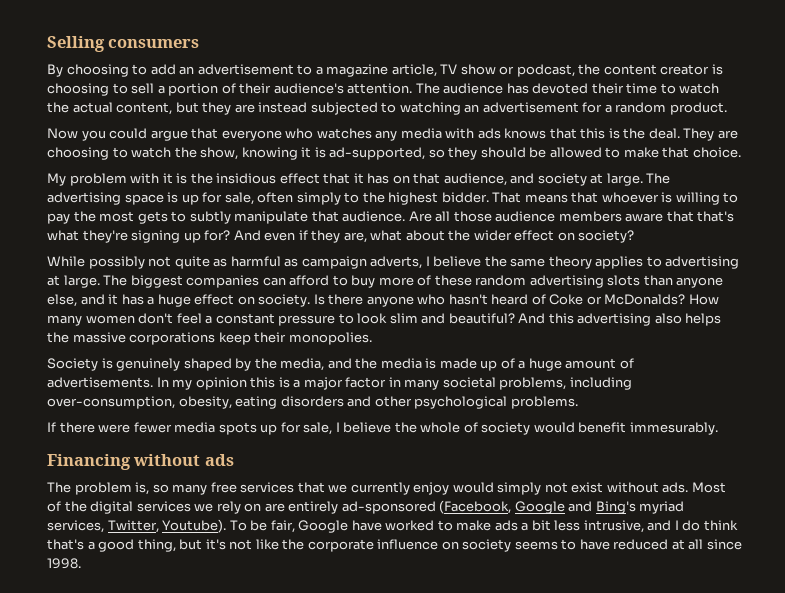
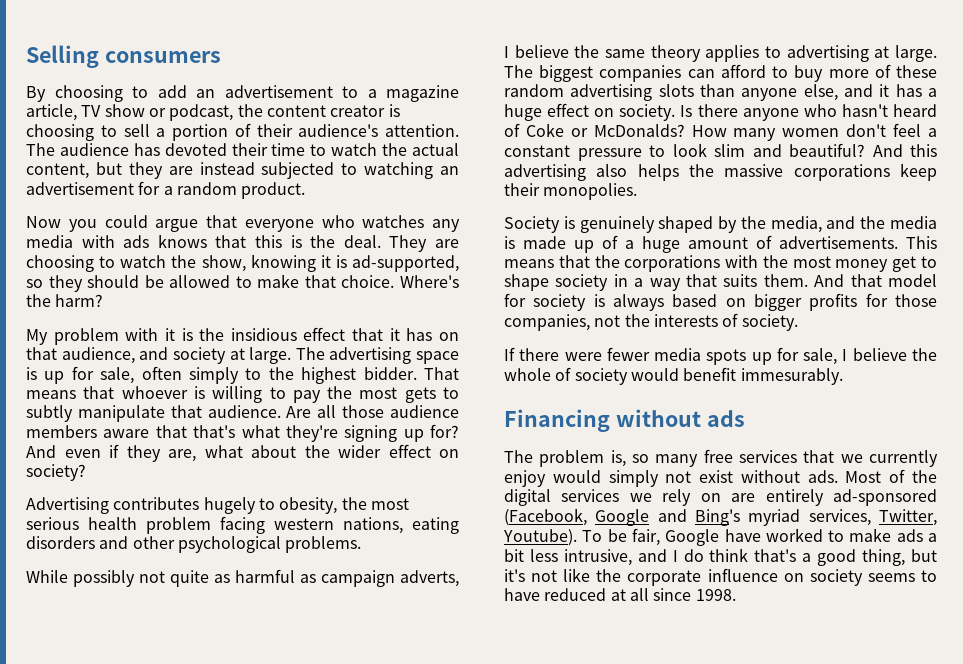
(741, 152) none -> [399,275,459,288] [26,294,104,307] Where's the harm?
(635, 236) none -> [26,497,409,514] [26,516,459,534] [26,536,362,553] // Advertising contributes hugely to obesity, the most serious health problem facing western nations, eating disorders and other psychological problems.
[156,377,632,390] [47,396,578,409] In my opinion this is a major factor in many societal problems, including over-consumption, obesity, eating disorders and other psychological problems. -> [906,236,937,249] [504,255,937,272] [504,274,937,291] [504,293,937,311] [504,313,798,331] This means that the corporations with the most money get to shape society in a way that suits them. And that model for society is always based on bigger profits for those companies, not the interests of society.

